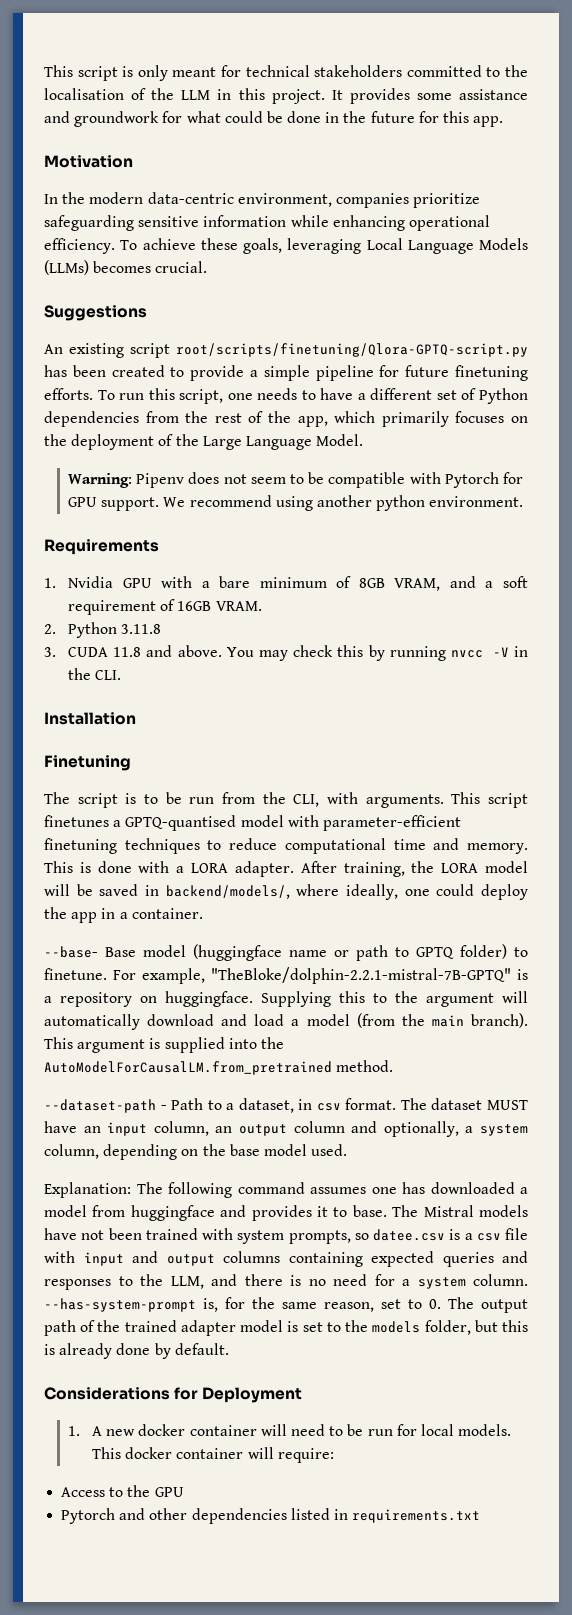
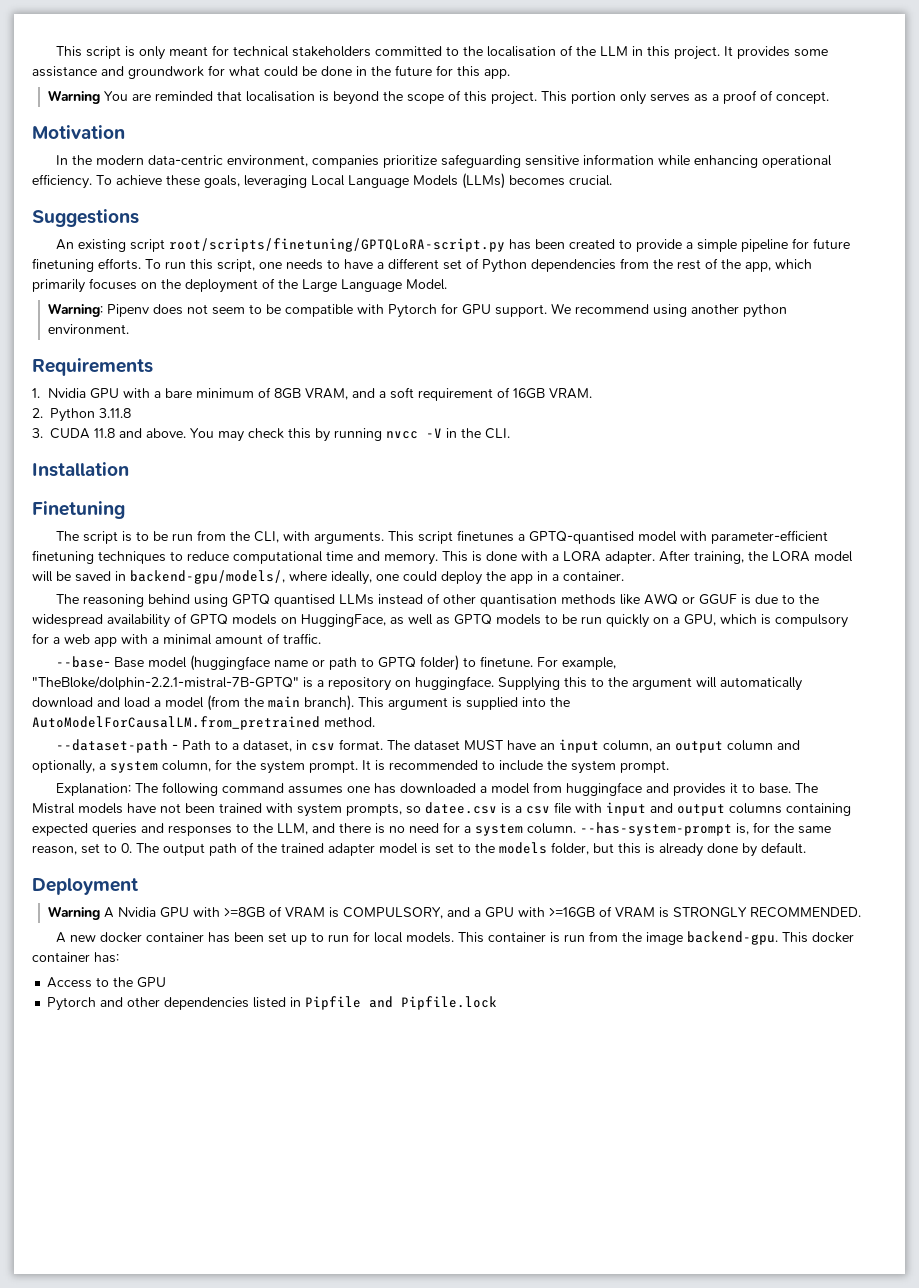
(504, 121) none -> [47,90,829,105] // Warning You are reminded that localisation is beyond the scope of this project. This portion only serves as a proof of concept.
[176,343,528,357] root/scripts/finetuning/Qlora-GPTQ-script.py -> [168,238,505,252] root/scripts/finetuning/GPTQLoRA-script.py
[165,885,290,899] backend/models/, -> [130,570,285,584] backend-gpu/models/,
(203, 913) none -> [55,593,819,607] [32,613,848,628] [32,633,321,647] // The reasoning behind using GPTQ quantised LLMs instead of other quantisation methods like AWQ or GGUF is due to the widespread availability of GPTQ models on HuggingFace, as well as GPTQ models to be run quickly on a GPU, which is compulsory for a web app with a minimal amount of traffic.
[103,1144,348,1160] depending on the base model used. -> [215,759,669,774] for the system prompt. It is recommended to include the system prompt.
[44,1387,199,1400] Considerations for -> (806, 848) none
[68,1424,364,1436] 1. A new docker container will need to be -> [47,906,861,920] [55,932,324,945] Warning A Nvidia GPU with >=8GB of VRAM is COMPULSORY, and a GPU with >=16GB of VRAM is STRONGLY RECOMMENDED. // A new docker container has been set up to
[125,1447,334,1463] docker container will require: -> [487,931,854,945] [32,952,119,963] container is run from the image backend-gpu. This docker container has:
[352,1509,481,1523] requirements.txt -> [305,996,498,1010] Pipfile and Pipfile.lock

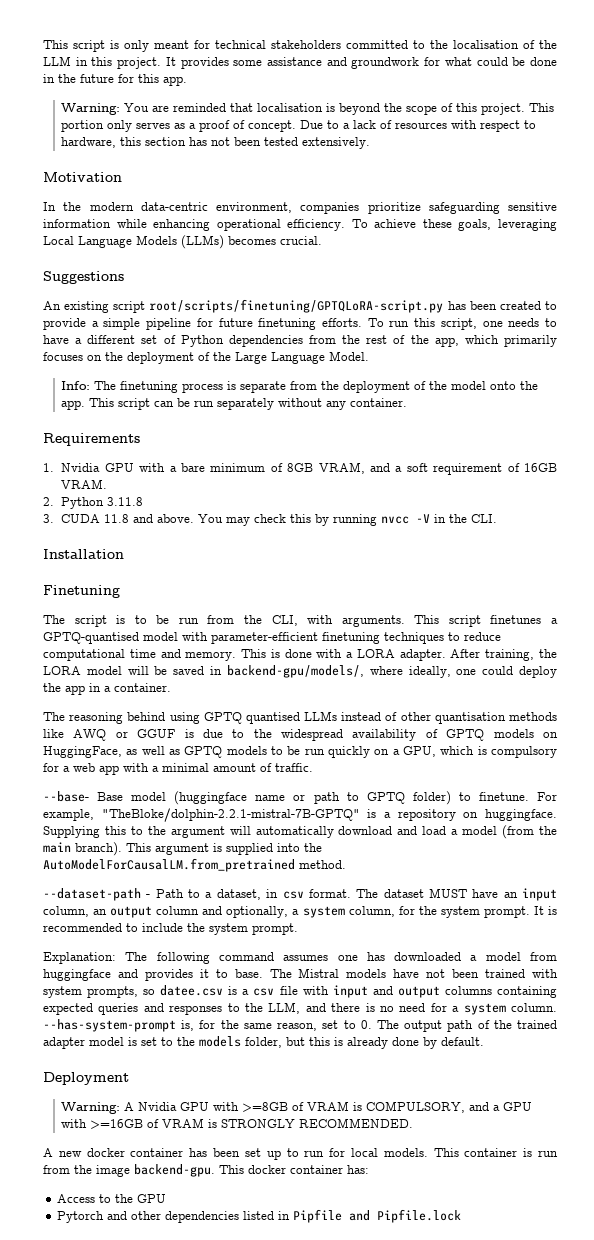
[47,90,100,104] Warning -> [61,103,121,115] Warning:
(829, 97) none -> [300,120,537,132] [61,137,371,149] Due to a lack of resources with respect to hardware, this section has not been tested extensively.
[47,303,787,318] [47,324,129,334] Warning: Pipenv does not seem to be compatible with Pytorch for GPU support. We recommend using another python environment. -> [61,381,539,393] [61,398,408,410] Info: The finetuning process is separate from the deployment of the model onto the app. This script can be run separately without any container.
[47,906,100,920] Warning -> [61,1102,121,1114] Warning:

